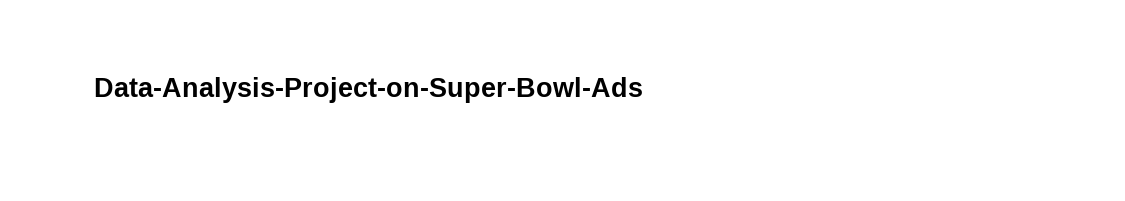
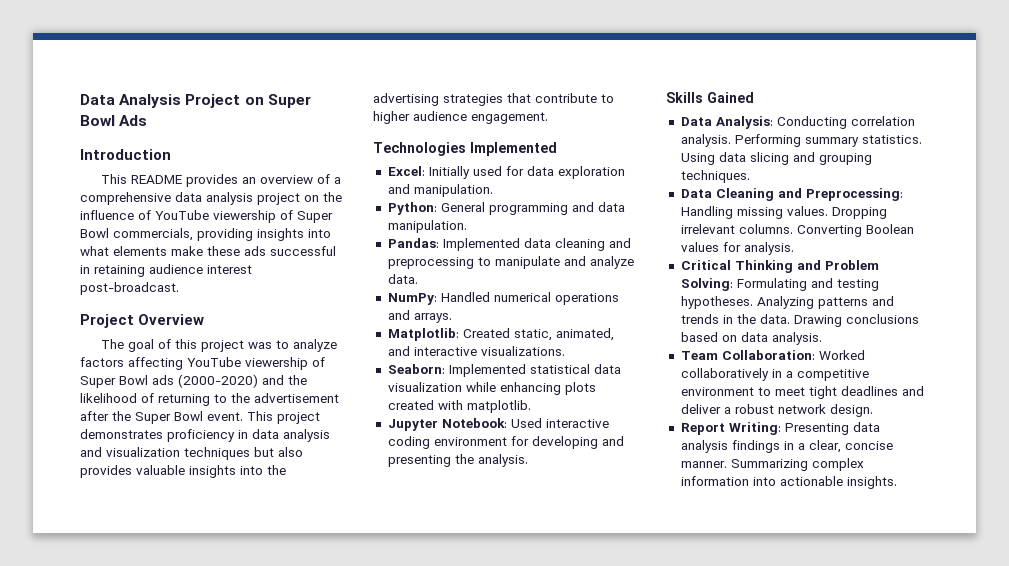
[94,77,643,103] Data-Analysis-Project-on-Super-Bowl-Ads -> [80,94,311,108] [80,115,148,126] [80,149,171,160] [101,174,342,187] [80,192,342,205] [80,210,333,223] [80,228,331,241] [80,246,336,256] [80,264,252,277] [80,282,179,295] [80,314,205,328] [101,339,338,352] [80,357,325,370] [80,374,307,388] [80,393,339,406] [80,411,320,424] [80,429,330,442] [80,447,303,460] [80,465,286,478] [373,93,614,106] [373,111,548,124] [373,142,557,156] [387,166,625,179] [387,184,493,197] [387,202,625,215] [387,220,467,233] [387,238,631,251] [387,256,634,269] [387,274,418,284] [387,292,619,305] [387,310,452,323] [387,328,614,341] [387,346,565,356] [387,364,621,377] [387,382,596,395] [387,400,531,413] [387,418,609,431] [387,436,624,449] [387,454,528,467] [666,92,754,103] [680,116,915,129] [680,134,922,147] [680,152,872,165] [680,170,750,183] [680,188,903,201] [680,206,887,219] [680,224,914,237] [680,242,794,255] [680,260,879,273] [680,278,879,291] [680,296,894,309] [680,314,919,327] [680,332,822,345] [680,350,865,360] [680,368,869,381] [680,386,924,399] [680,404,873,417] [680,422,880,435] [680,440,893,453] [680,458,864,471] [680,476,897,489] Data Analysis Project on Super Bowl Ads // Introduction // This README provides an overview of a comprehensive data analysis project on the influence of YouTube viewership of Super Bowl commercials, providing insights into what elements make these ads successful in retaining audience interest post-broadcast. // Project Overview // The goal of this project was to analyze factors affecting YouTube viewership of Super Bowl ads (2000-2020) and the likelihood of returning to the advertisement after the Super Bowl event. This project demonstrates proficiency in data analysis and visualization techniques but also provides valuable insights into the advertising strategies that contribute to higher audience engagement. // Technologies Implemented // Excel: Initially used for data exploration and manipulation. // Python: General programming and data manipulation. // Pandas: Implemented data cleaning and preprocessing to manipulate and analyze data. // NumPy: Handled numerical operations and arrays. // Matplotlib: Created static, animated, and interactive visualizations. // Seaborn: Implemented statistical data visualization while enhancing plots created with matplotlib. // Jupyter Notebook: Used interactive coding environment for developing and presenting the analysis. // Skills Gained // Data Analysis: Conducting correlation analysis. Performing summary statistics. Using data slicing and grouping techniques. // Data Cleaning and Preprocessing: Handling missing values. Dropping irrelevant columns. Converting Boolean values for analysis. // Critical Thinking and Problem Solving: Formulating and testing hypotheses. Analyzing patterns and trends in the data. Drawing conclusions based on data analysis. // Team Collaboration: Worked collaboratively in a competitive environment to meet tight deadlines and deliver a robust network design. // Report Writing: Presenting data analysis findings in a clear, concise manner. Summarizing complex information into actionable insights.

